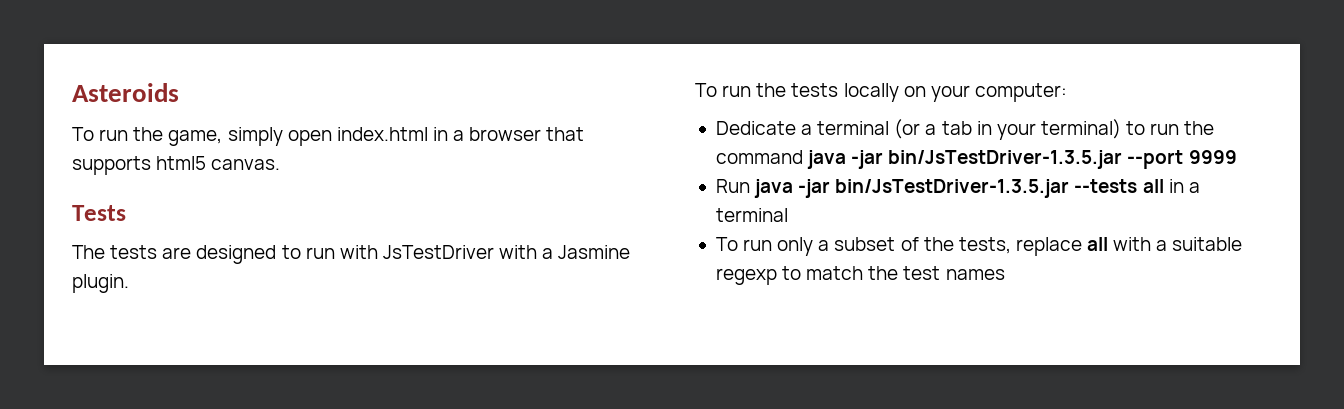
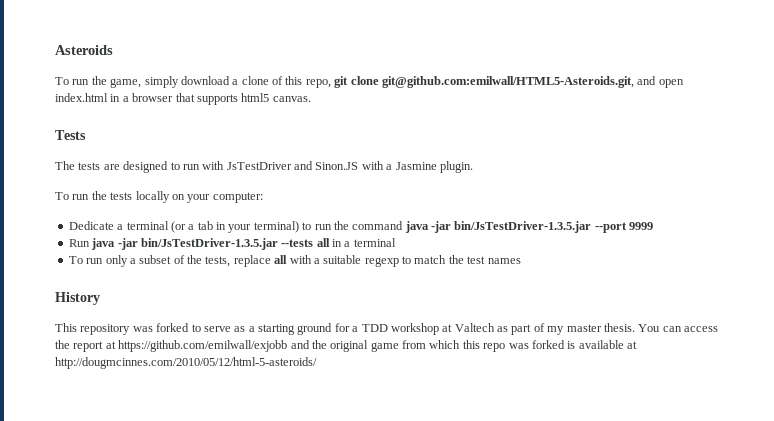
(283, 136) none -> [180,76,657,88] download a clone of this repo, git clone git@github.com:emilwall/HTML5-Asteroids.git, and
(494, 252) none -> [294,161,359,170] and Sinon.JS
(1005, 274) none -> [55,292,100,305] [55,323,718,335] [55,340,637,352] [55,357,317,369] // History // This repository was forked to serve as a starting ground for a TDD workshop at Valtech as part of my master thesis. You can access the report at https://github.com/emilwall/exjobb and the original game from which this repo was forked is available at http://dougmcinnes.com/2010/05/12/html-5-asteroids/

